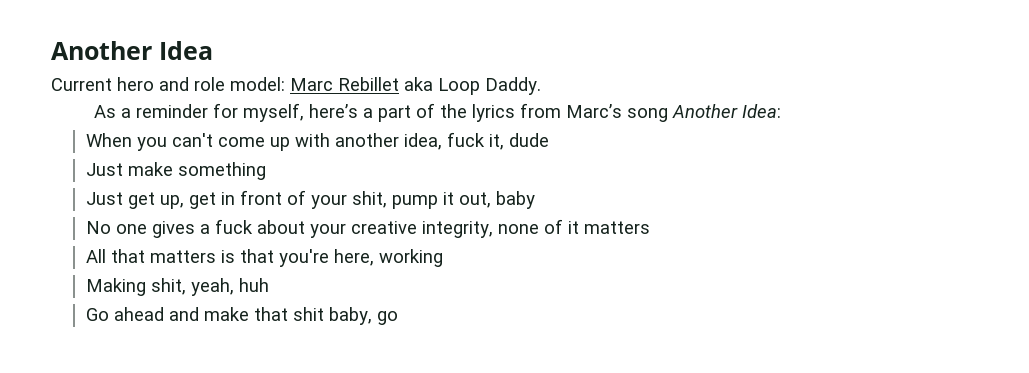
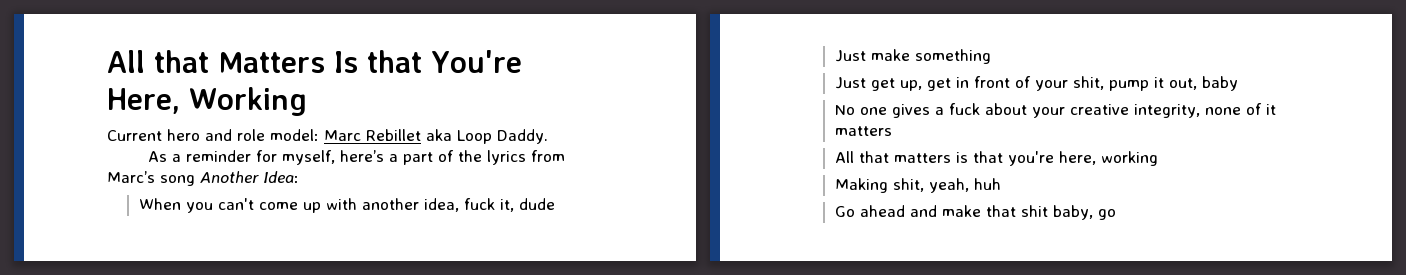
[51,41,213,60] Another Idea -> [107,50,522,73] [107,87,307,116] All that Matters Is that You're Here, Working

